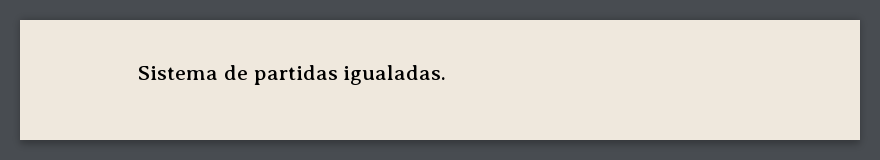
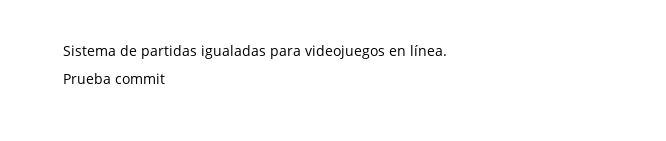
[343,65,447,85] igualadas. -> [201,45,447,59] [63,73,165,84] igualadas para videojuegos en línea. // Prueba commit

